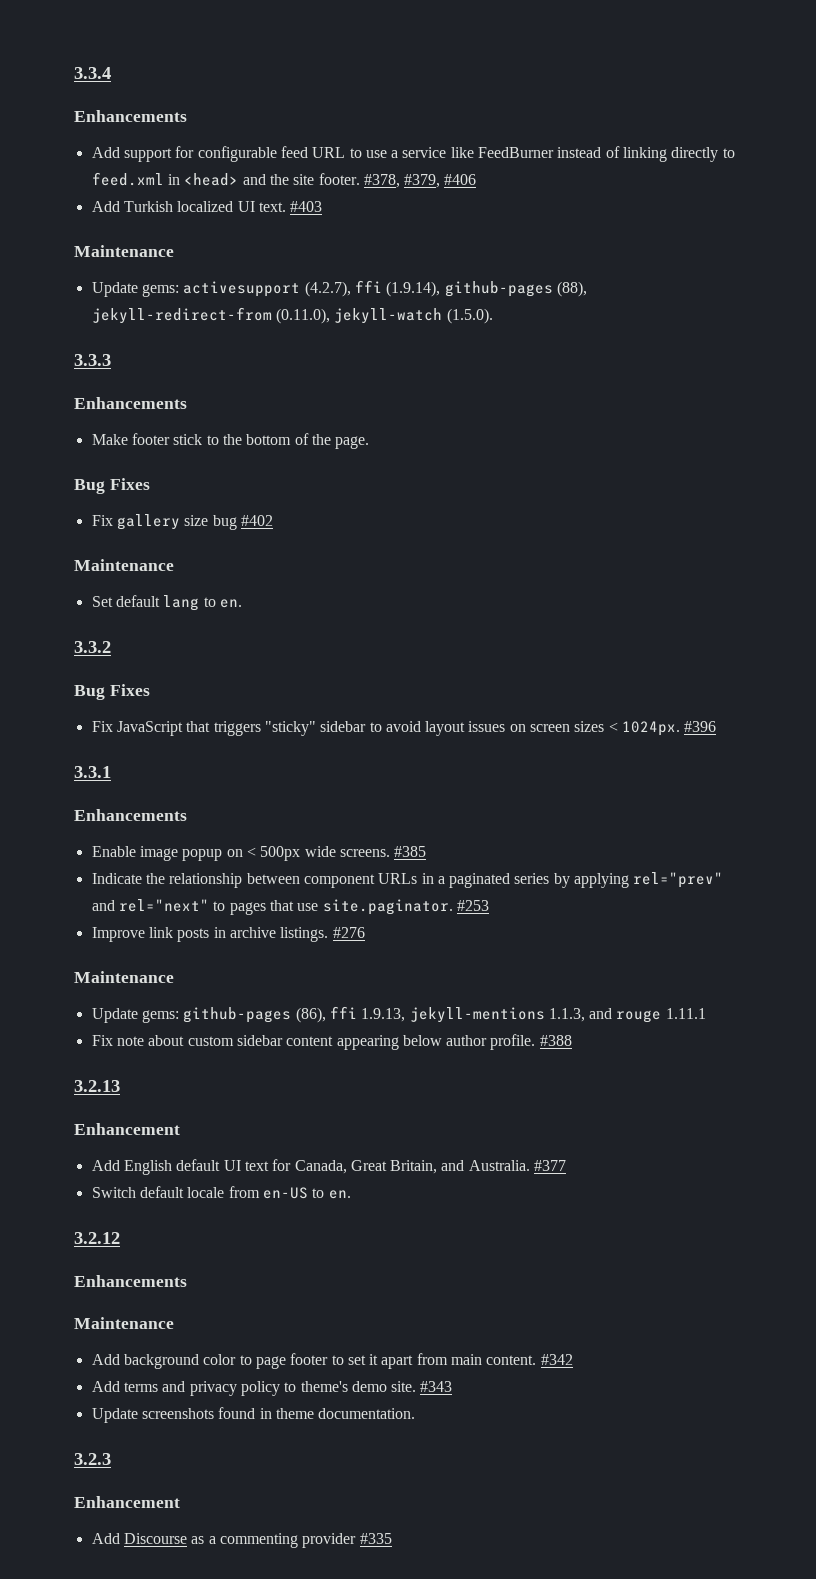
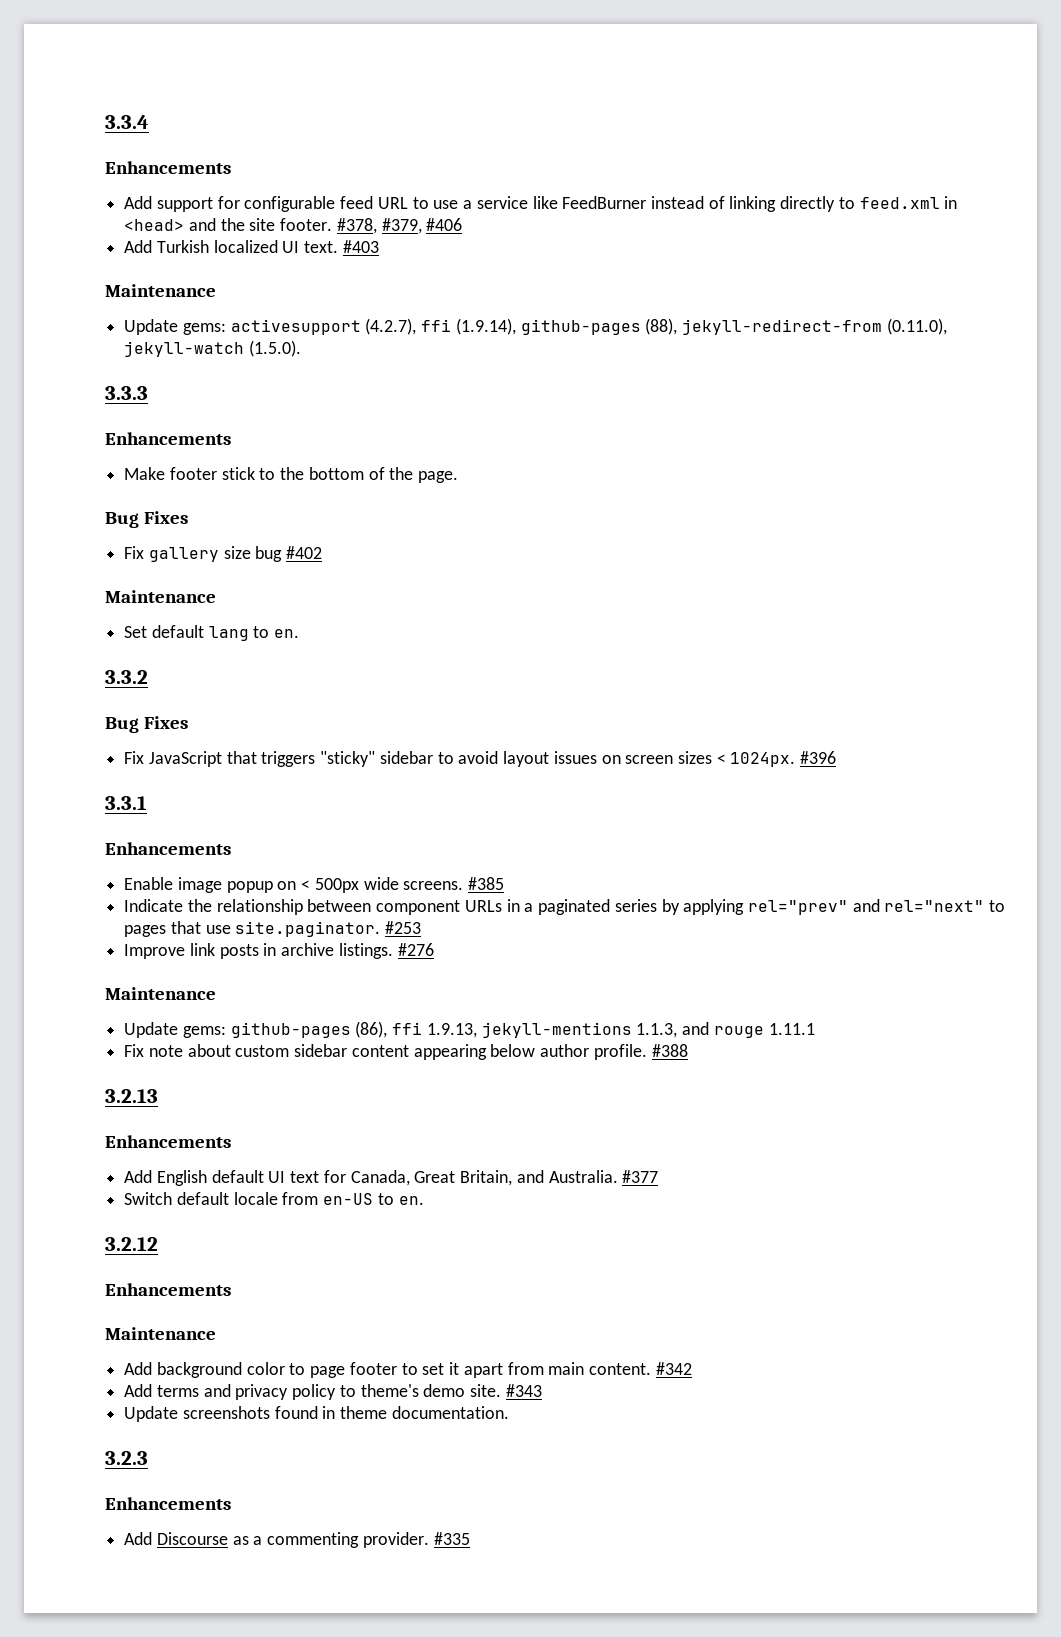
[74,1123,180,1135] Enhancement -> [105,1135,231,1148] Enhancements
[74,1496,180,1508] Enhancement -> [105,1497,231,1510] Enhancements
[302,1533,357,1548] provider -> [362,1532,429,1548] provider.

